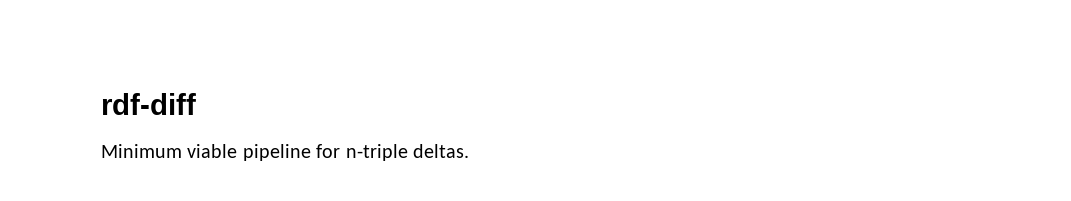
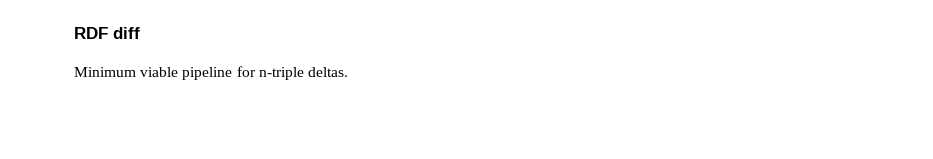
[101,93,196,115] rdf-diff -> [74,27,140,39] RDF diff

